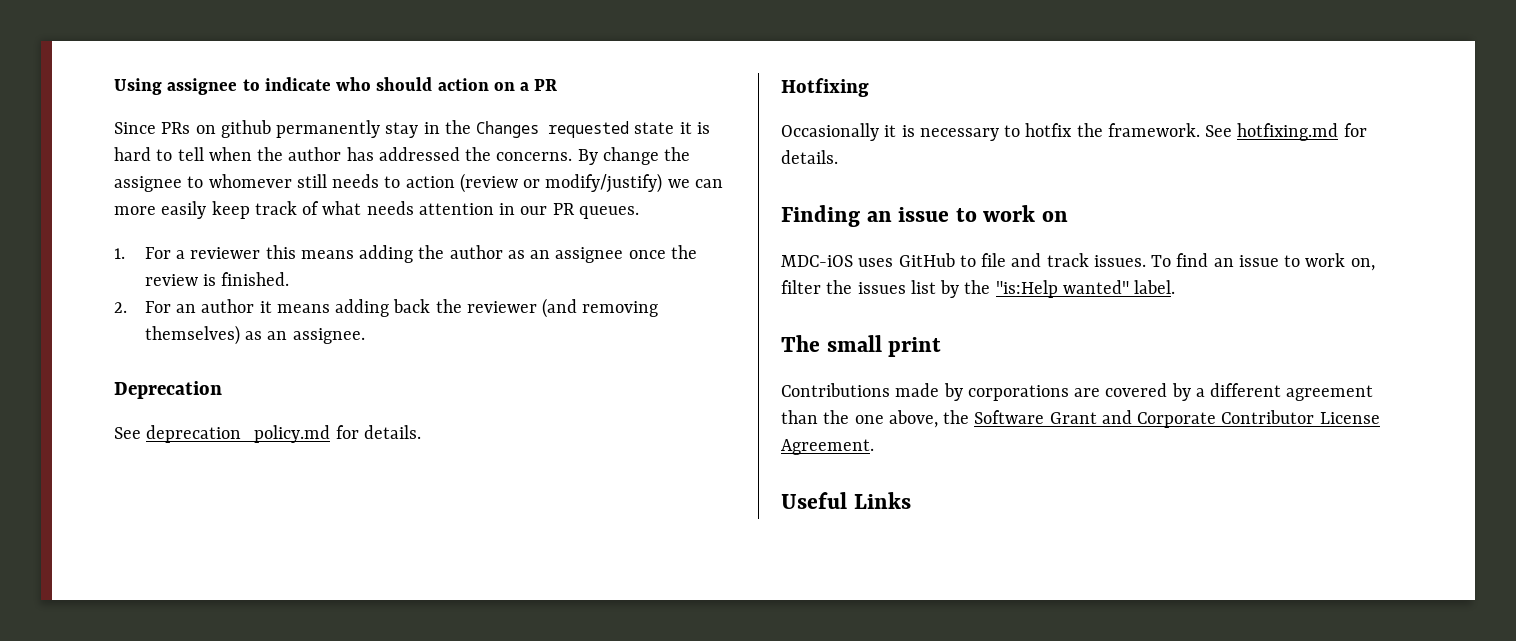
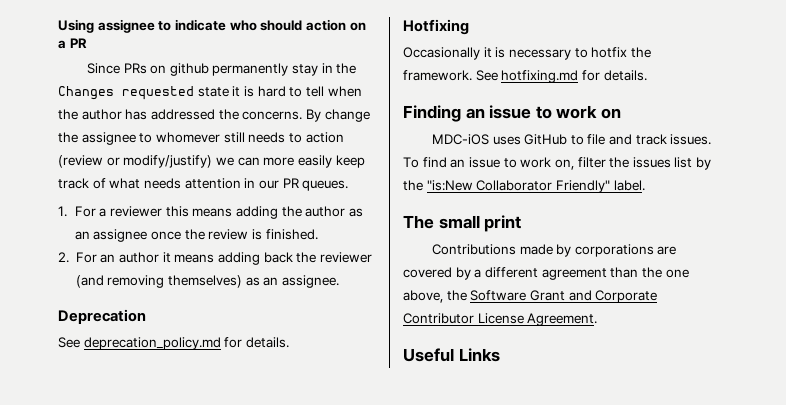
[995,280,1129,298] "is:Help wanted" -> [426,180,610,193] "is:New Collaborator Friendly"

